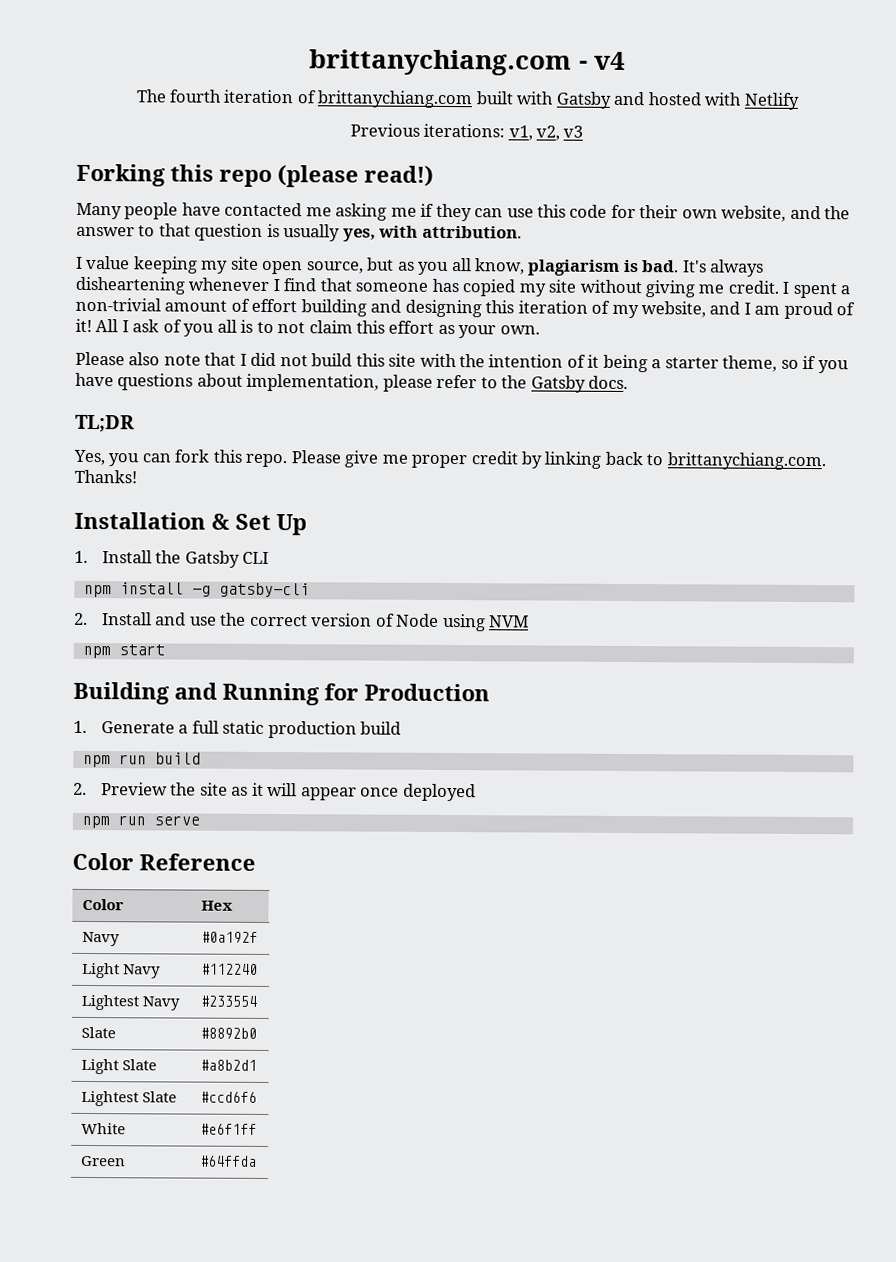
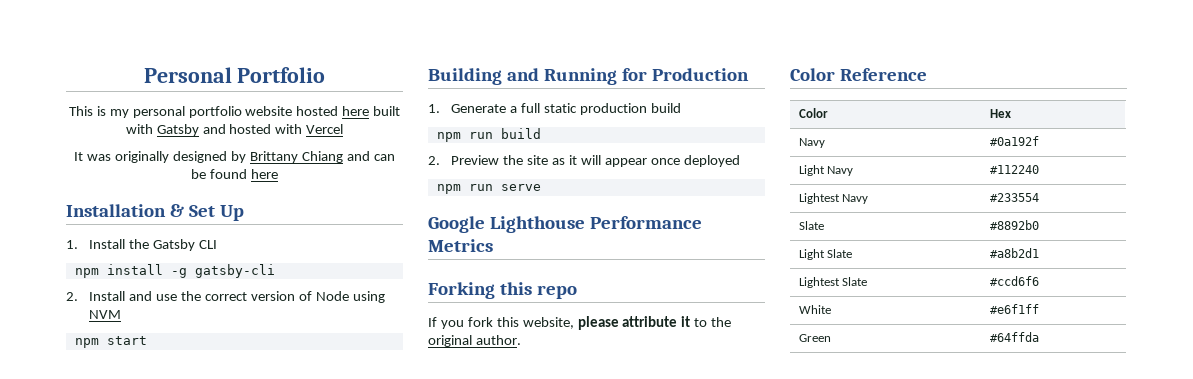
[309,49,626,76] [135,89,474,109] brittanychiang.com - v4 // The fourth iteration of brittanychiang.com -> [143,67,326,83] [68,106,370,118] Personal Portfolio // This is my personal portfolio website hosted here
[743,92,800,110] [349,123,584,141] [76,163,434,188] [76,202,851,222] [76,223,522,242] [76,255,765,277] [75,276,851,299] [75,297,856,320] [75,318,540,339] [75,351,849,374] [75,372,629,393] [75,414,135,433] [73,449,826,471] [74,469,137,484] Netlify // Previous iterations: v1, v2, v3 // Forking this repo (please read!) // Many people have contacted me asking me if they can use this code for their own website, and the answer to that question is usually yes, with attribution. // I value keeping my site open source, but as you all know, plagiarism is bad. It's always disheartening whenever I find that someone has copied my site without giving me credit. I spent a non-trivial amount of effort building and designing this iteration of my website, and I am proud of it! All I ask of you all is to not claim this effort as your own. // Please also note that I did not build this site with the intention of it being a starter theme, so if you have questions about implementation, please refer to the Gatsby docs. // TL;DR // Yes, you can fork this repo. Please give me proper credit by linking back to brittanychiang.com. Thanks! -> [306,124,344,134] [74,151,395,163] [191,169,278,179] Vercel // It was originally designed by Brittany Chiang and can be found here
(200, 820) none -> [428,216,702,233] [428,239,493,252] [428,282,577,299] [428,316,732,330] [428,335,521,347] // Google Lighthouse Performance Metrics // Forking this repo // If you fork this website, please attribute it to the original author.

